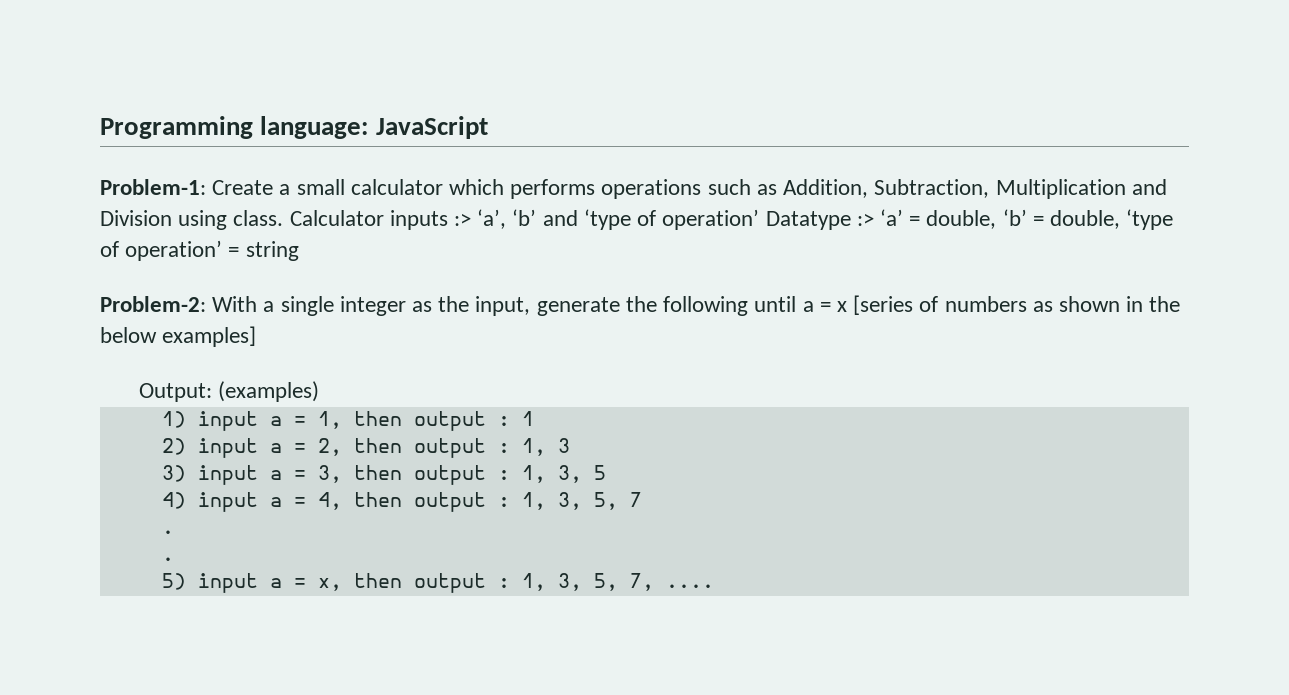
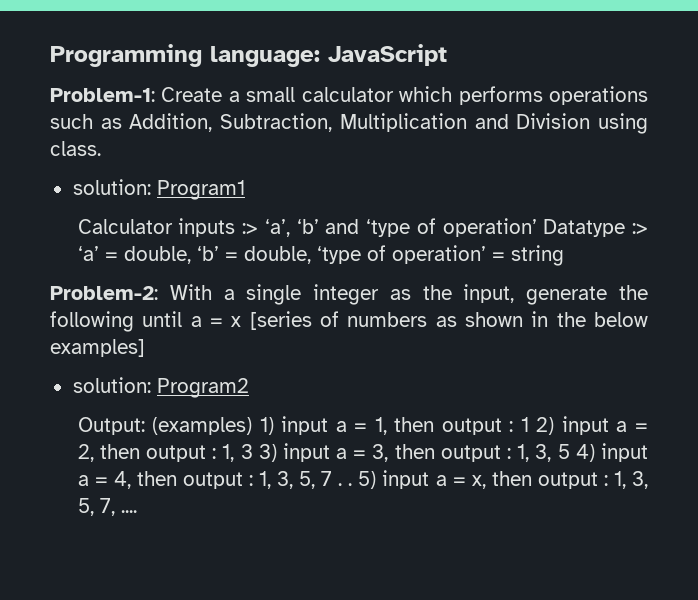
(284, 218) none -> [72,179,245,200] // solution: Program1 //
(257, 336) none -> [72,377,249,398] // solution: Program2
(320, 391) // -> (253, 426) none
(534, 418) // -> (529, 424) none
(570, 445) // -> (253, 451) none
(606, 472) // -> (570, 451) none
[161,530,174,534] [161,557,174,561] // . // . // -> [338,483,353,486] . .

